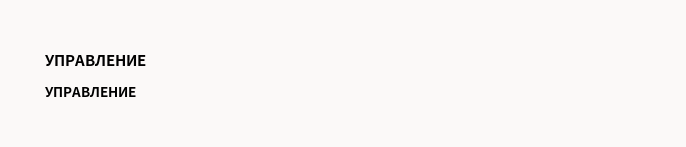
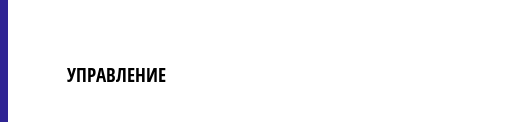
[45,55,146,66] [45,87,136,97] УПРАВЛЕНИЕ // УПРАВЛЕНИЕ -> [67,68,166,82] УПРАВЛЕНИЕ

